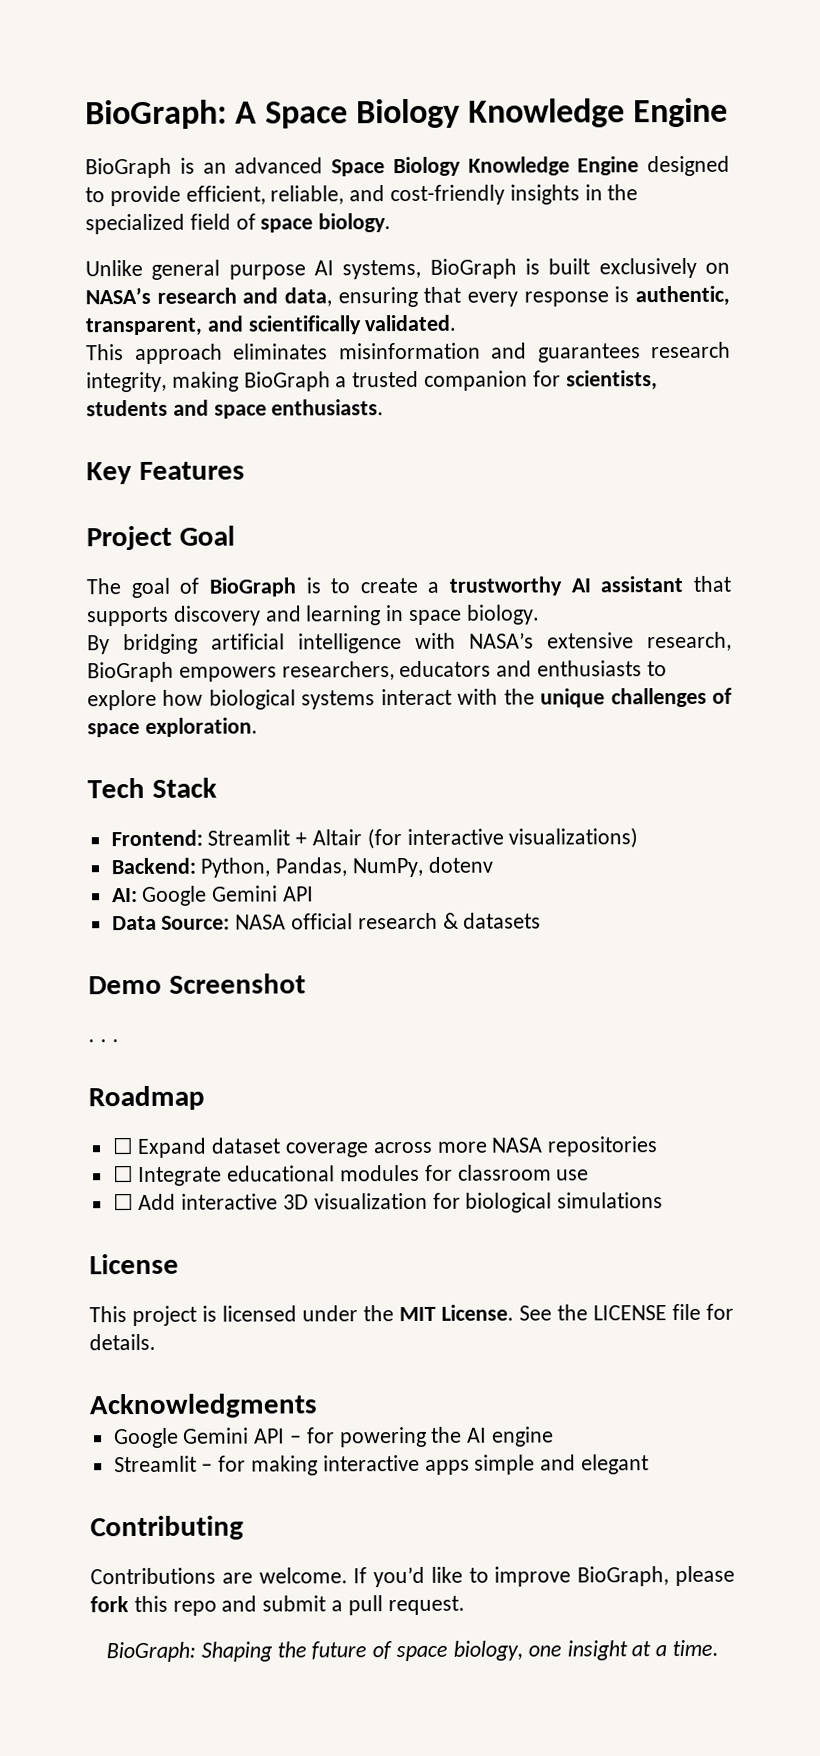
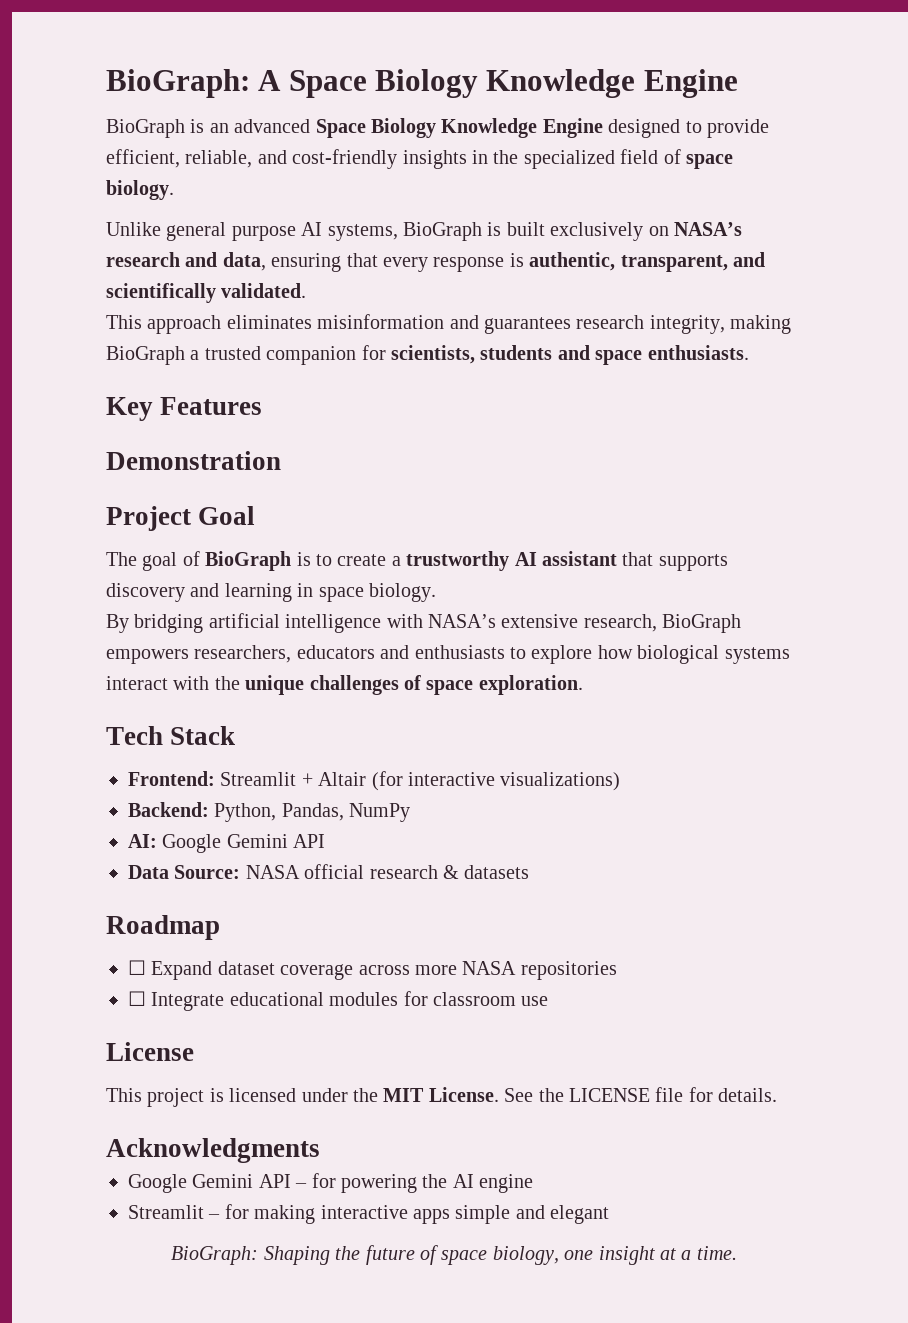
(245, 470) none -> [106,451,281,470] // Demonstration
[352,856,493,878] NumPy, dotenv -> [349,803,411,822] NumPy
[88,973,306,995] [88,1039,119,1043] // Demo Screenshot // . . . -> (530, 872) none
[112,1192,664,1213] // ☐ Add interactive 3D visualization for biological simulations -> (549, 1001) none
[90,1515,244,1541] [90,1565,735,1588] [90,1595,465,1616] // Contributing // Contributions are welcome. If you’d like to improve BioGraph, please fork this repo and submit a pull request. -> (610, 1214) none

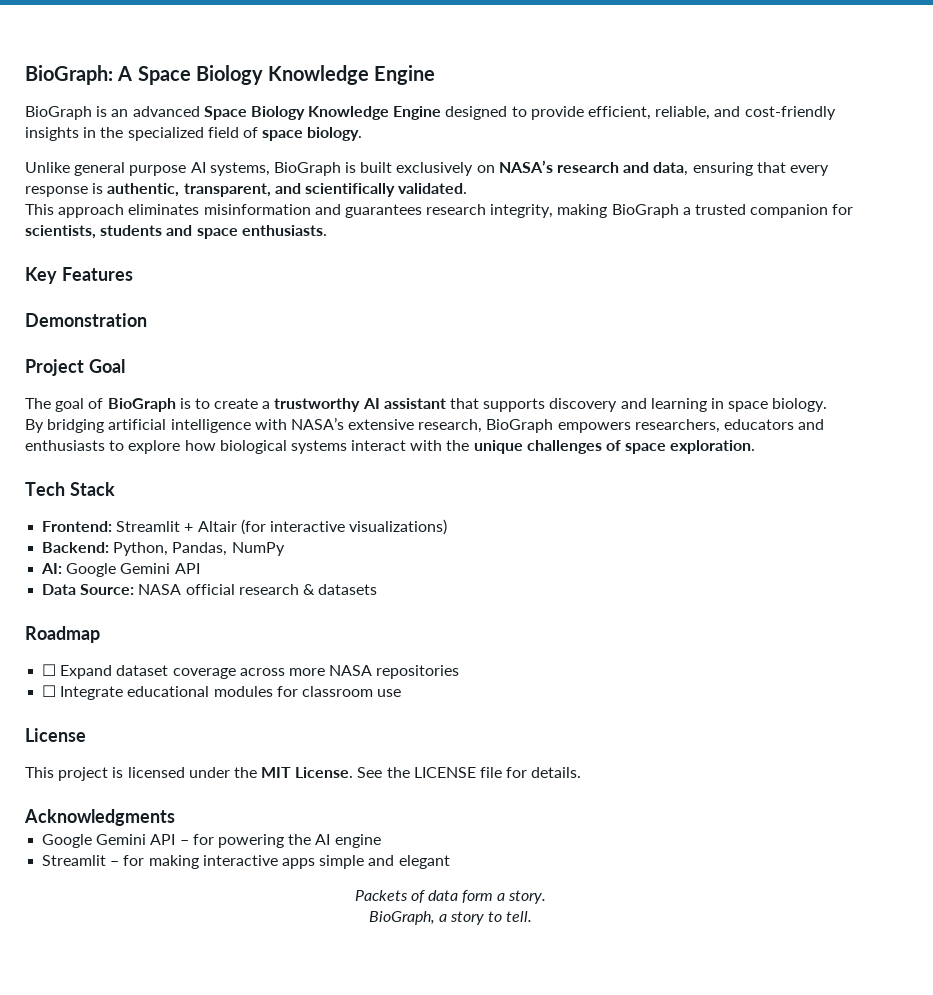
[171,1245,737,1265] BioGraph: Shaping the future of space biology, one insight at a time. -> [354,890,547,904] [368,911,533,925] Packets of data form a story. // BioGraph, a story to tell.

